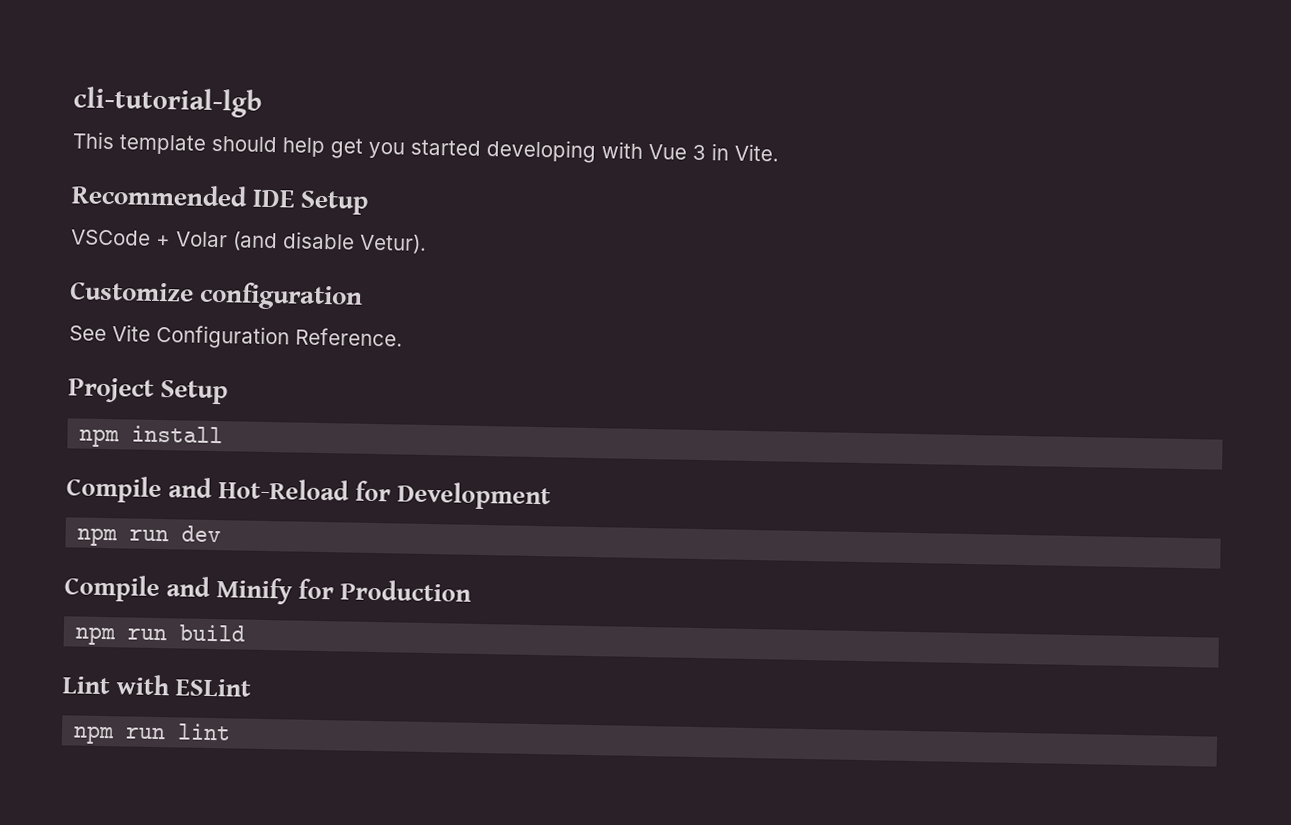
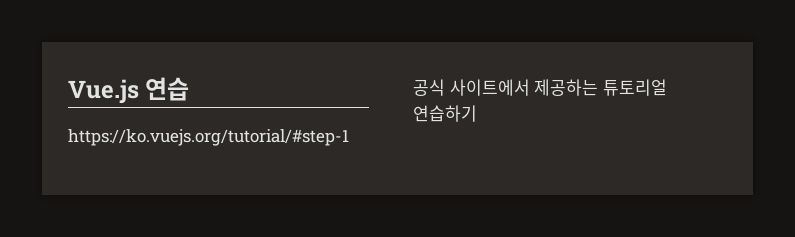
[73,86,262,118] [72,131,779,164] [71,183,370,215] [71,229,427,254] [69,281,364,311] [69,324,403,350] [68,377,229,405] [79,425,224,448] [66,475,551,511] [77,525,222,547] [64,574,472,605] [75,624,246,646] [62,674,251,697] [73,723,232,745] cli-tutorial-lgb // This template should help get you started developing with Vue 3 in Vite. // Recommended IDE Setup // VSCode + Volar (and disable Vetur). // Customize configuration // See Vite Configuration Reference. // Project Setup // npm install // Compile and Hot-Reload for Development // npm run dev // Compile and Minify for Production // npm run build // Lint with ESLint // npm run lint -> [68,77,190,104] [68,129,349,146] [413,79,667,96] [413,105,477,122] Vue.js 연습 // https://ko.vuejs.org/tutorial/#step-1 공식 사이트에서 제공하는 튜토리얼 연습하기

